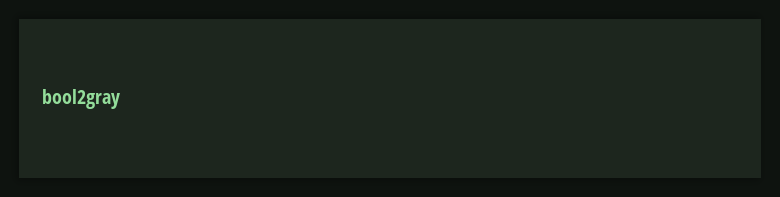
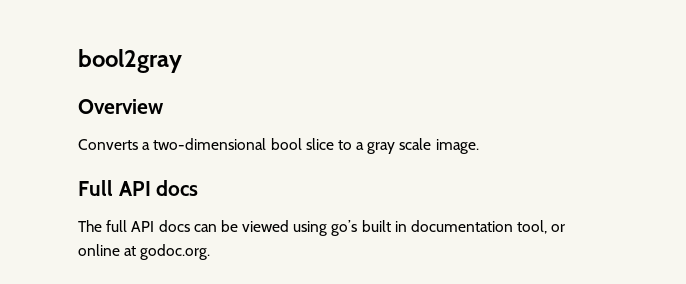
(120, 99) none -> [78,99,164,114] [78,138,479,154] [78,180,199,196] [78,220,566,236] [78,244,211,260] // Overview // Converts a two-dimensional bool slice to a gray scale image. // Full API docs // The full API docs can be viewed using go’s built in documentation tool, or online at godoc.org.

